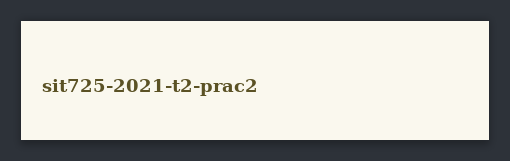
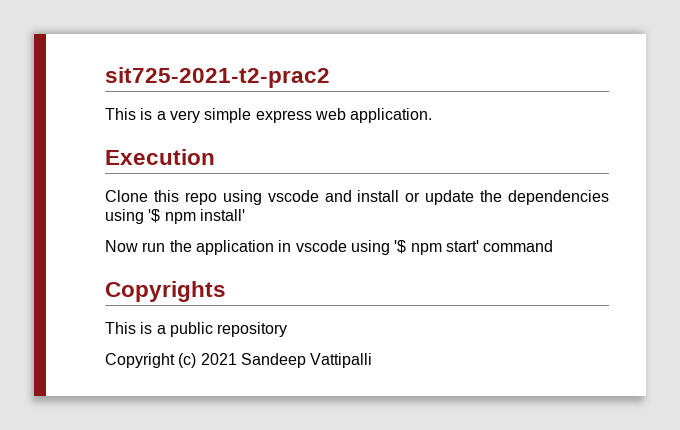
(258, 87) none -> [105,108,433,123] [105,149,215,165] [105,190,609,205] [105,209,245,224] [105,240,554,255] [105,281,226,302] [105,322,288,337] [105,353,373,368] // This is a very simple express web application. // Execution // Clone this repo using vscode and install or update the dependencies using '$ npm install' // Now run the application in vscode using '$ npm start' command // Copyrights // This is a public repository // Copyright (c) 2021 Sandeep Vattipalli

